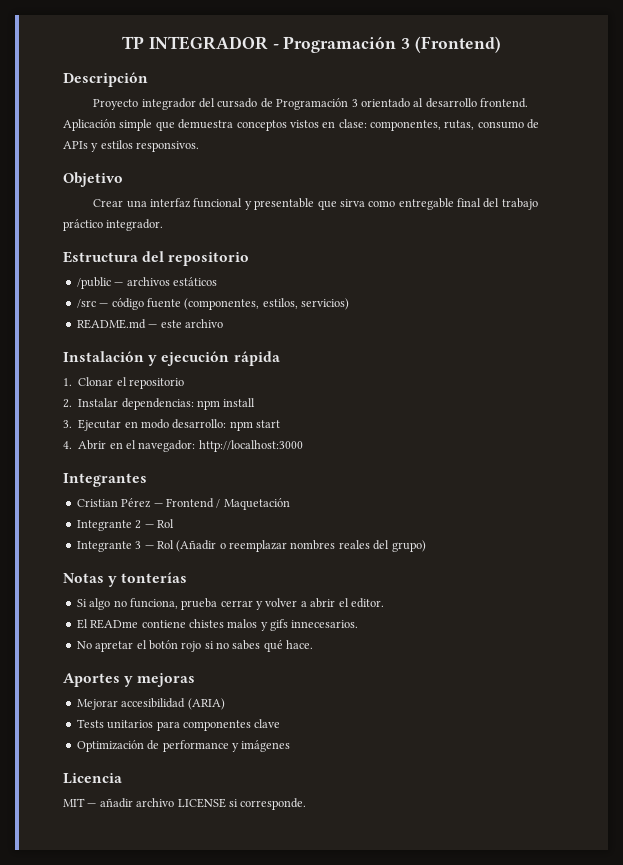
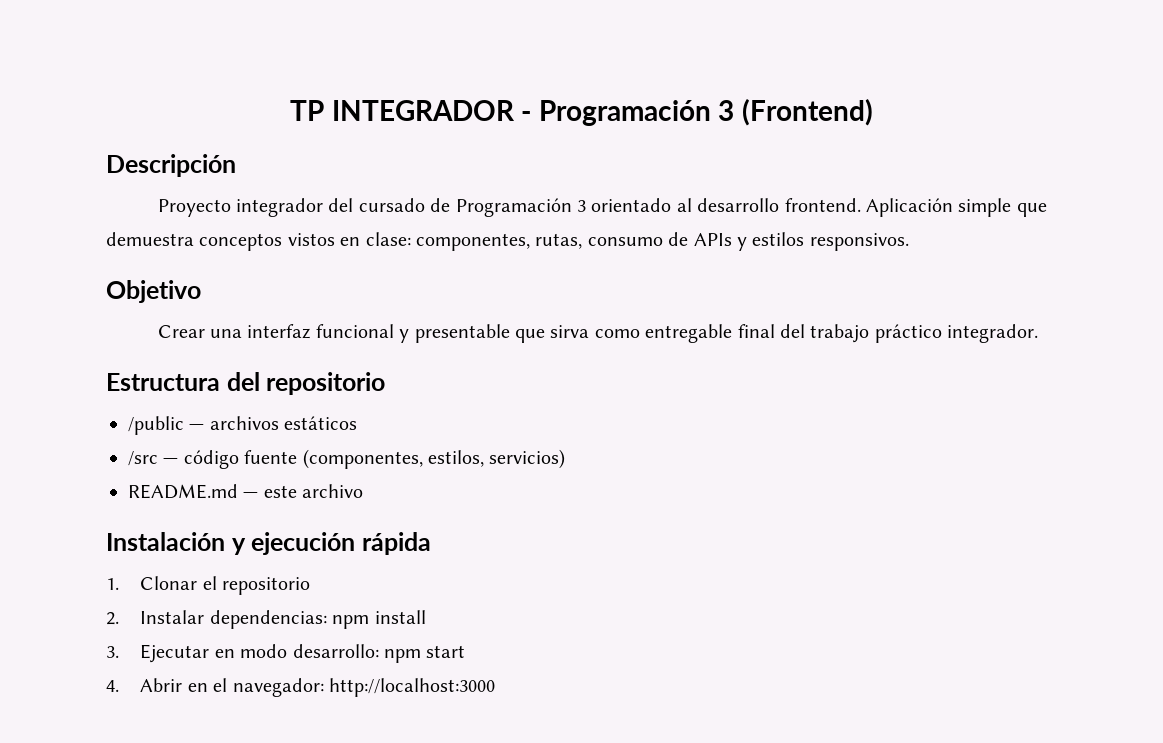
[63,473,147,487] [76,498,290,510] [76,519,174,531] [76,540,426,552] [63,572,188,587] [76,598,384,610] [76,619,359,631] [76,640,314,652] [63,673,196,687] [76,698,225,710] [76,719,281,731] [76,740,291,752] [63,773,122,784] [63,798,307,810] // Integrantes // Cristian Pérez — Frontend / Maquetación // Integrante 2 — Rol // Integrante 3 — Rol (Añadir o reemplazar nombres reales del grupo) // Notas y tonterías // Si algo no funciona, prueba cerrar y volver a abrir el editor. // El READme contiene chistes malos y gifs innecesarios. // No apretar el botón rojo si no sabes qué hace. // Aportes y mejoras // Mejorar accesibilidad (ARIA) // Tests unitarios para componentes clave // Optimización de performance y imágenes // Licencia // MIT — añadir archivo LICENSE si corresponde. -> (496, 687) none

